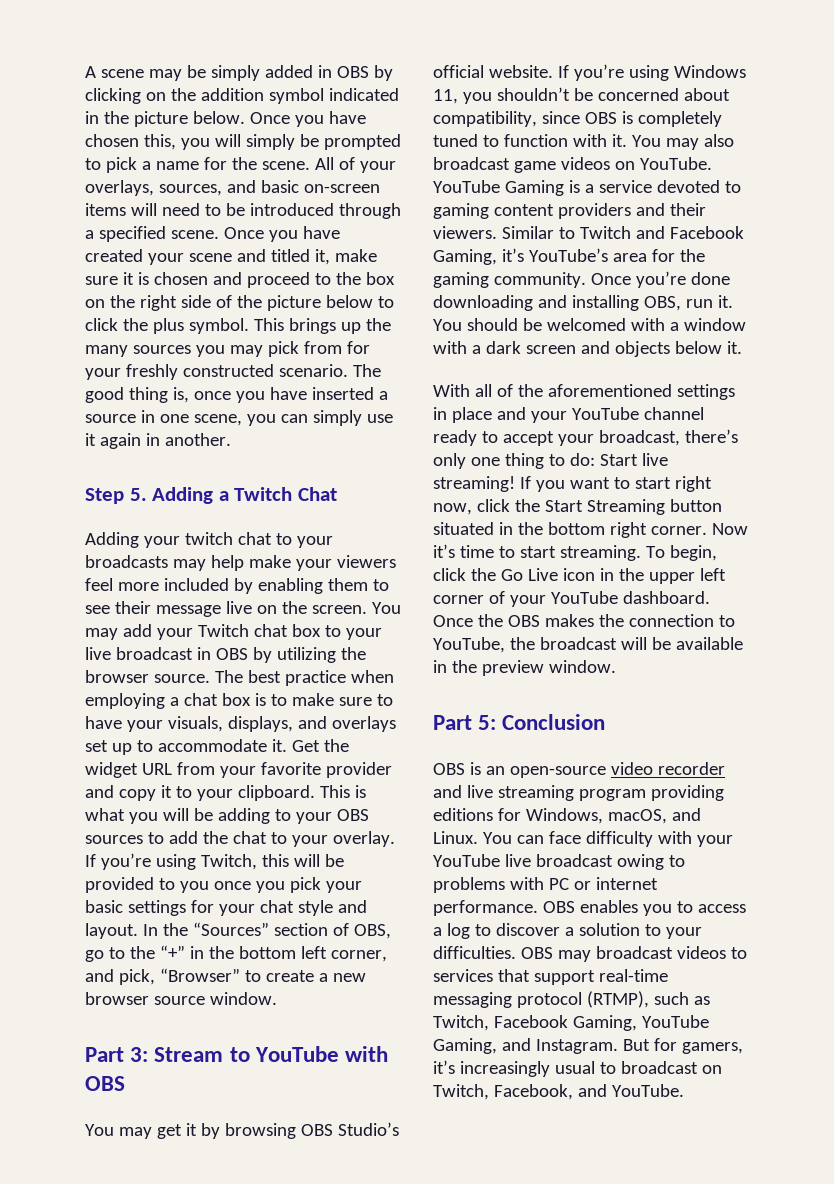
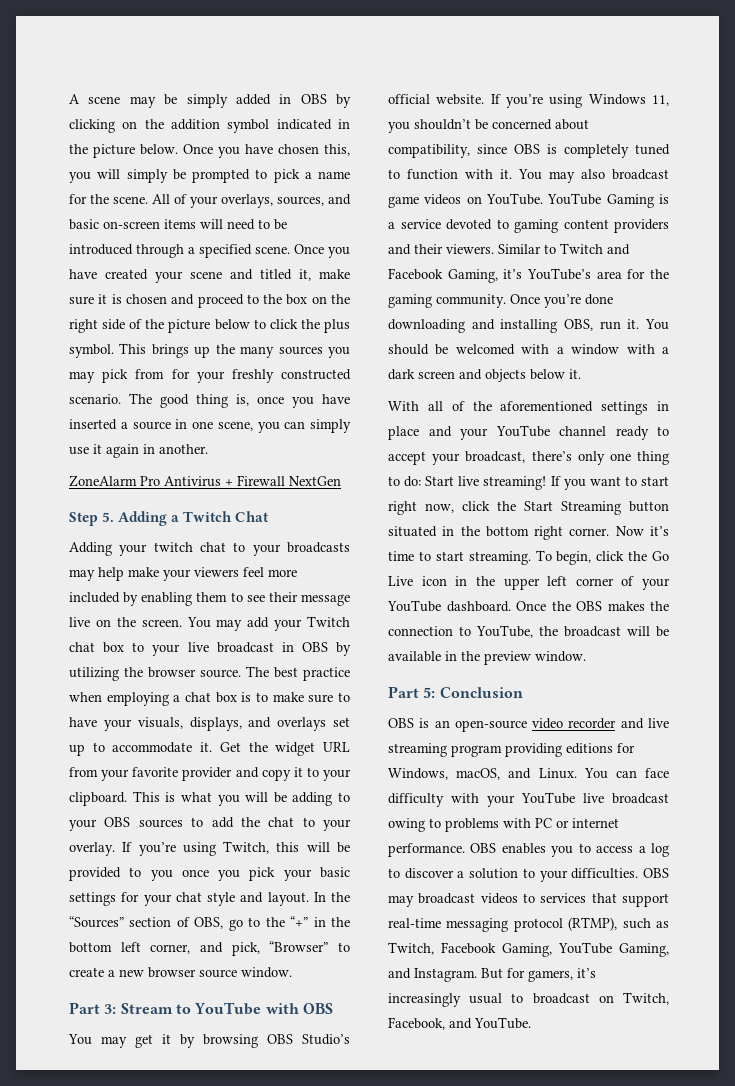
(231, 439) none -> [69,475,341,487] // ZoneAlarm Pro Antivirus + Firewall NextGen

